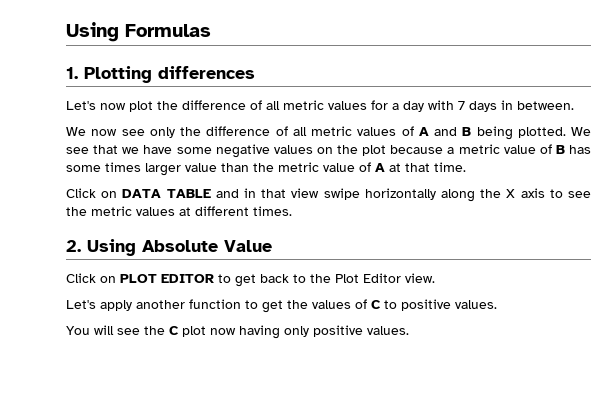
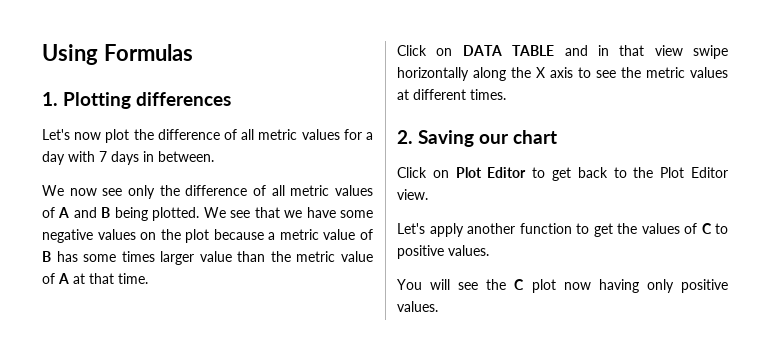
[87,239,272,256] [66,273,214,283] Using Absolute Value // Click on PLOT EDITOR -> [418,130,558,147] [397,167,527,178] Saving our chart // Click on Plot Editor

